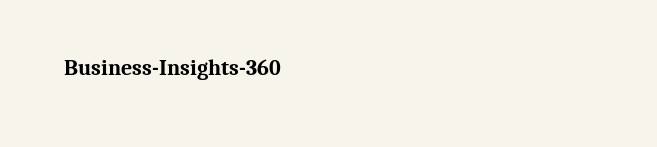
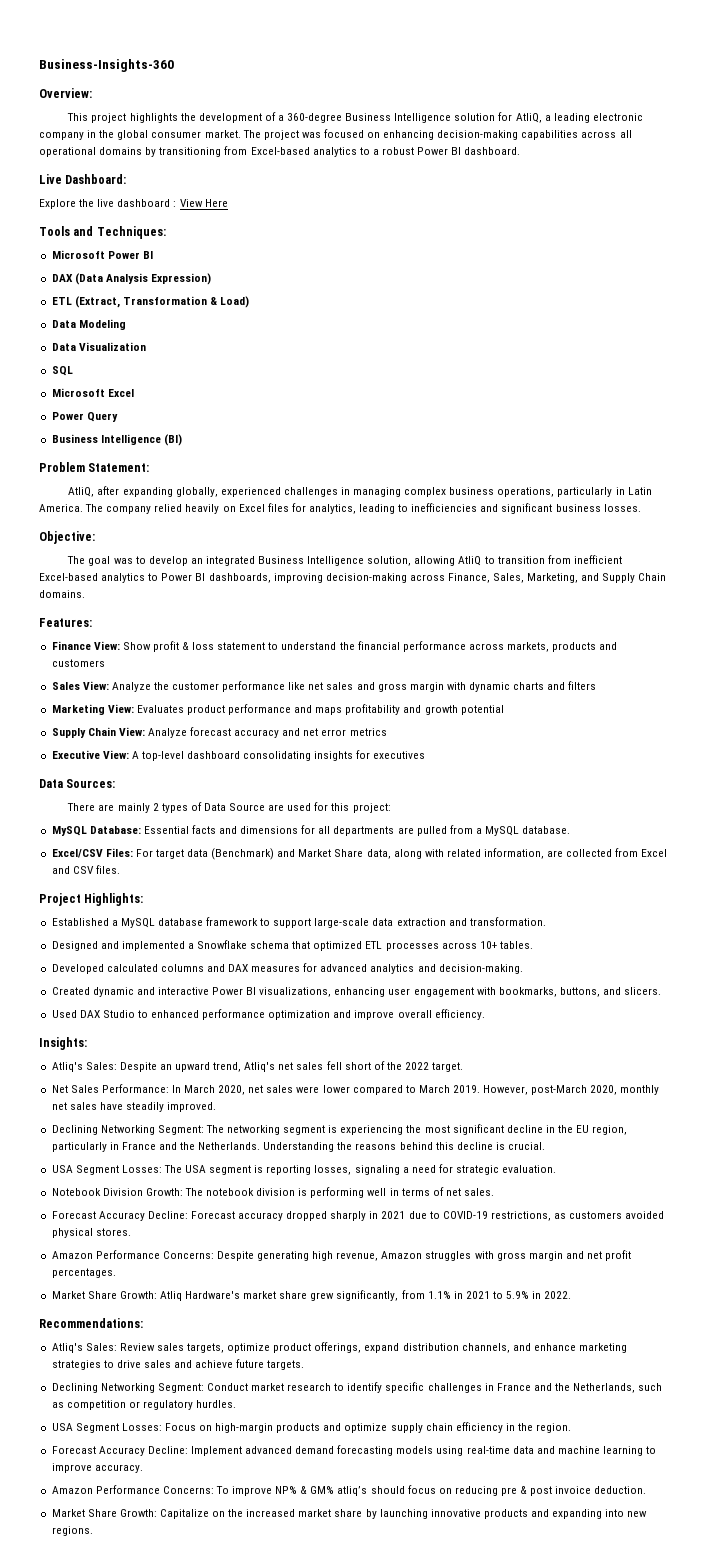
(281, 69) none -> [39,88,92,98] [67,112,643,123] [39,129,632,140] [39,146,521,157] [39,174,127,184] [39,199,228,209] [39,226,166,239] [51,250,153,259] [51,273,211,285] [51,296,250,308] [51,319,126,330] [51,342,146,351] [51,366,73,376] [51,388,134,397] [51,412,118,422] [51,434,182,446] [39,462,150,472] [68,486,652,497] [39,503,641,514] [39,531,95,544] [67,555,622,566] [39,573,667,583] [39,590,85,598] [39,618,92,627] [51,641,618,652] [51,659,105,667] [51,681,597,692] [51,704,504,715] [51,727,387,738] [51,750,426,761] [39,779,116,788] [67,802,391,813] [51,825,571,836] [51,848,668,860] [51,865,120,874] [39,893,144,906] [51,917,546,928] [51,940,533,951] [51,963,523,974] [51,987,662,997] [51,1009,485,1020] [39,1037,87,1050] [51,1061,464,1072] [51,1084,660,1095] [51,1102,217,1112] [51,1124,628,1135] [51,1142,546,1152] [51,1164,557,1175] [51,1187,495,1198] [51,1211,665,1221] [51,1228,131,1238] [51,1250,632,1261] [51,1268,116,1278] [51,1290,572,1301] [39,1318,143,1328] [51,1342,628,1353] [51,1359,305,1370] [51,1382,663,1393] [51,1400,237,1410] [51,1422,572,1433] [51,1445,657,1456] [51,1463,143,1473] [51,1485,647,1496] [51,1509,648,1519] [51,1526,93,1536] // Overview: // This project highlights the development of a 360-degree Business Intelligence solution for AtliQ, a leading electronic company in the global consumer market. The project was focused on enhancing decision-making capabilities across all operational domains by transitioning from Excel-based analytics to a robust Power BI dashboard. // Live Dashboard: // Explore the live dashboard : View Here // Tools and Techniques: // Microsoft Power BI // DAX (Data Analysis Expression) // ETL (Extract, Transformation & Load) // Data Modeling // Data Visualization // SQL // Microsoft Excel // Power Query // Business Intelligence (BI) // Problem Statement: // AtliQ, after expanding globally, experienced challenges in managing complex business operations, particularly in Latin America. The company relied heavily on Excel files for analytics, leading to inefficiencies and significant business losses. // Objective: // The goal was to develop an integrated Business Intelligence solution, allowing AtliQ to transition from inefficient Excel-based analytics to Power BI dashboards, improving decision-making across Finance, Sales, Marketing, and Supply Chain domains. // Features: // Finance View: Show profit & loss statement to understand the financial performance across markets, products and customers // Sales View: Analyze the customer performance like net sales and gross margin with dynamic charts and filters // Marketing View: Evaluates product performance and maps profitability and growth potential // Supply Chain View: Analyze forecast accuracy and net error metrics // Executive View: A top-level dashboard consolidating insights for executives // Data Sources: // There are mainly 2 types of Data Source are used for this project: // MySQL Database: Essential facts and dimensions for all departments are pulled from a MySQL database. // Excel/CSV Files: For target data (Benchmark) and Market Share data, along with related information, are collected from Excel and CSV files. // Project Highlights: // Established a MySQL database framework to support large-scale data extraction and transformation. // Designed and implemented a Snowflake schema that optimized ETL processes across 10+ tables. // Developed calculated columns and DAX measures for advanced analytics and decision-making. // Created dynamic and interactive Power BI visualizations, enhancing user engagement with bookmarks, buttons, and slicers. // Used DAX Studio to enhanced performance optimization and improve overall efficiency. // Insights: // Atliq's Sales: Despite an upward trend, Atliq's net sales fell short of the 2022 target. // Net Sales Performance: In March 2020, net sales were lower compared to March 2019. However, post-March 2020, monthly net sales have steadily improved. // Declining Networking Segment: The networking segment is experiencing the most significant decline in the EU region, particularly in France and the Netherlands. Understanding the reasons behind this decline is crucial. // USA Segment Losses: The USA segment is reporting losses, signaling a need for strategic evaluation. // Notebook Division Growth: The notebook division is performing well in terms of net sales. // Forecast Accuracy Decline: Forecast accuracy dropped sharply in 2021 due to COVID-19 restrictions, as customers avoided physical stores. // Amazon Performance Concerns: Despite generating high revenue, Amazon struggles with gross margin and net profit percentages. // Market Share Growth: Atliq Hardware's market share grew significantly, from 1.1% in 2021 to 5.9% in 2022. // Recommendations: // Atliq's Sales: Review sales targets, optimize product offerings, expand distribution channels, and enhance marketing strategies to drive sales and achieve future targets. // Declining Networking Segment: Conduct market research to identify specific challenges in France and the Netherlands, such as competition or regulatory hurdles. // USA Segment Losses: Focus on high-margin products and optimize supply chain efficiency in the region. // Forecast Accuracy Decline: Implement advanced demand forecasting models using real-time data and machine learning to improve accuracy. // Amazon Performance Concerns: To improve NP% & GM% atliq’s should focus on reducing pre & post invoice deduction. // Market Share Growth: Capitalize on the increased market share by launching innovative products and expanding into new regions.

